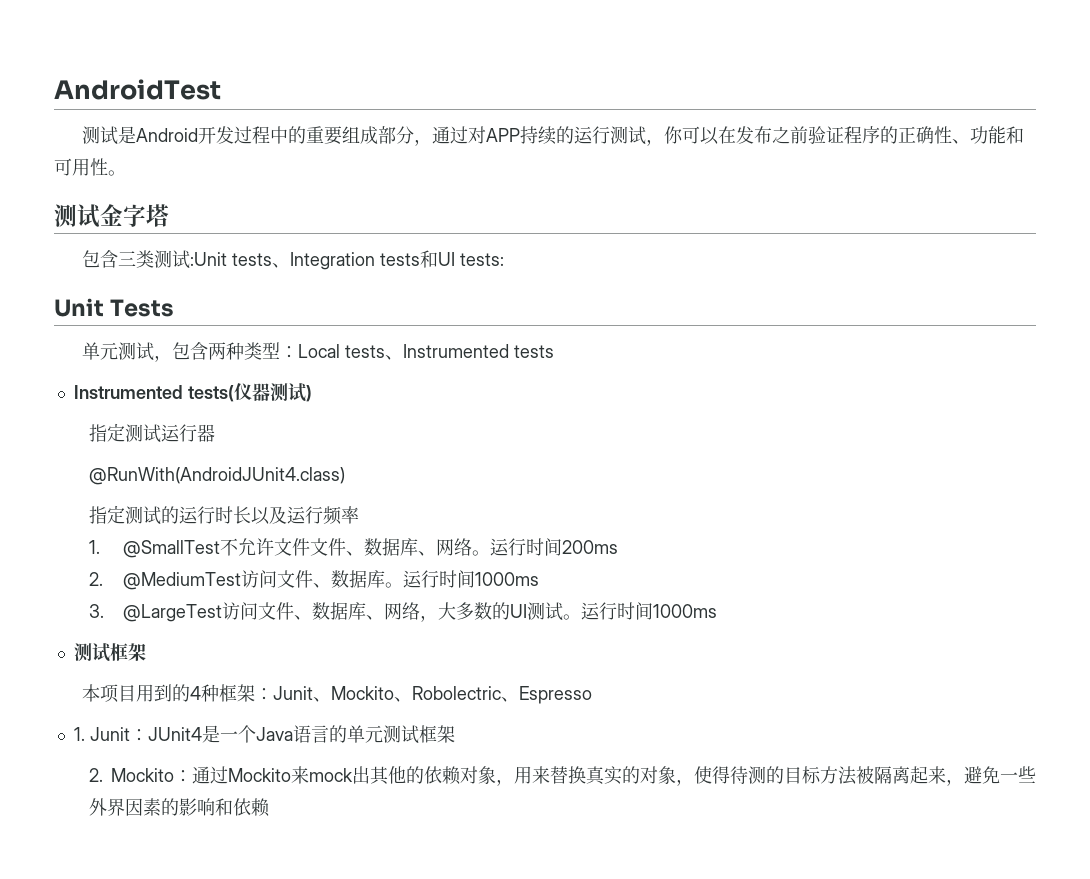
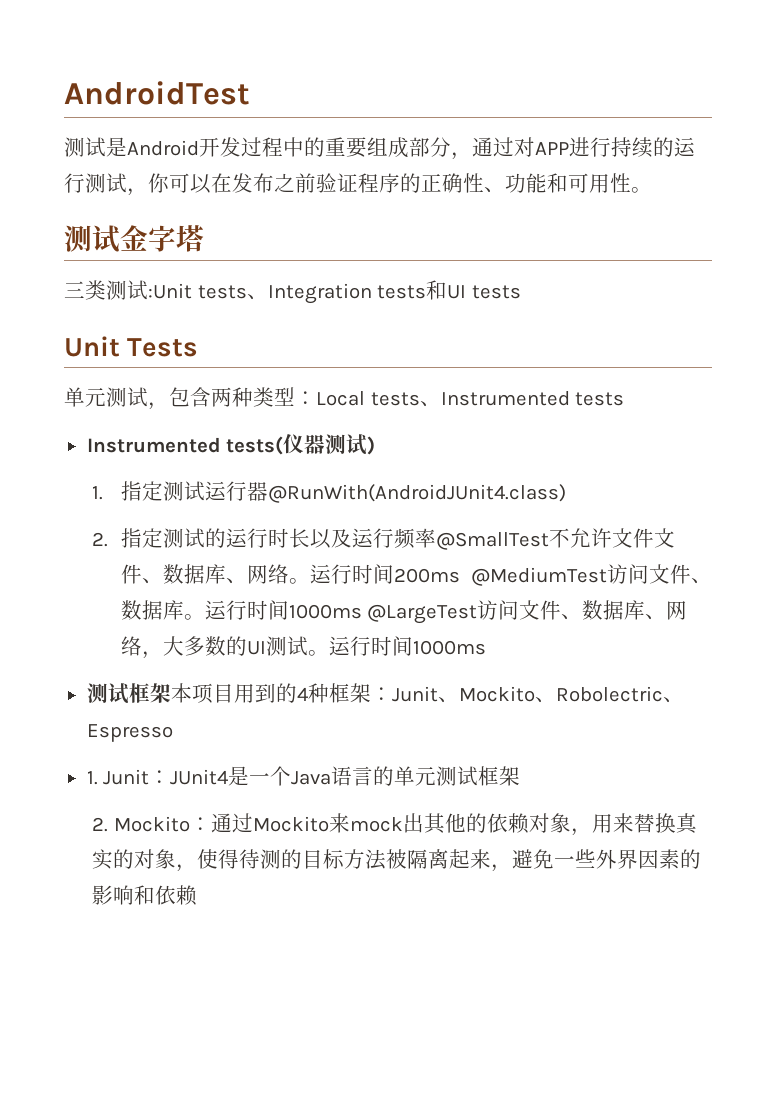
(520, 135) none -> [569,137,611,157] 进行
[81,250,118,268] 包含 -> (204, 238) none
[459,253,504,266] tests: -> [471,285,521,299] tests
(312, 393) none -> [92,486,104,500] 1.
(215, 433) // -> (268, 491) none
(345, 476) none -> [92,532,109,547] 2.
[88,540,100,554] // 1. -> (436, 538) none
[88,572,103,586] // 2. -> (460, 575) none
[88,604,104,618] // 3. -> (362, 611) none
(146, 652) // -> (171, 693) none

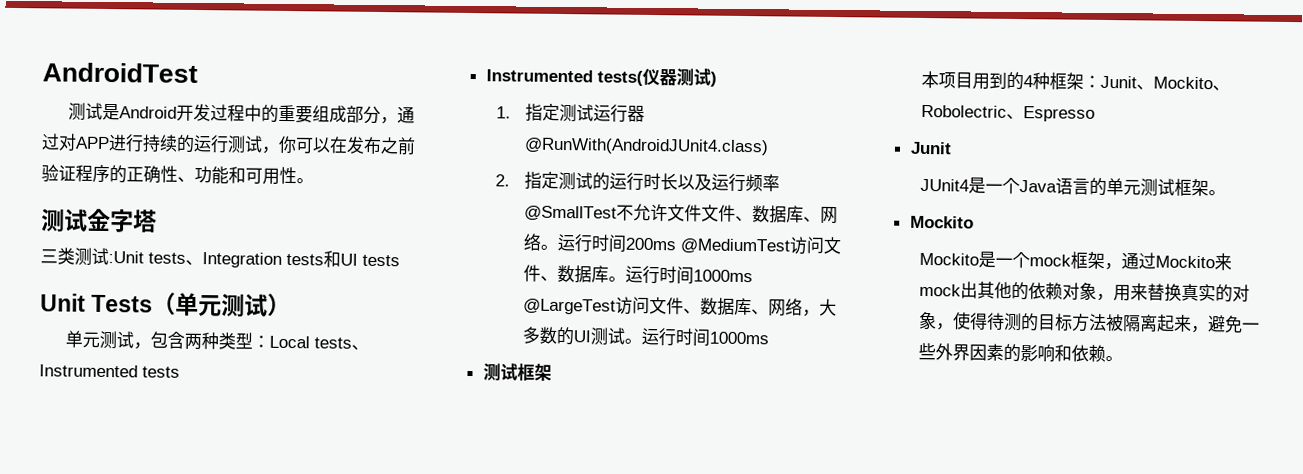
(199, 347) none -> [152,292,292,318] （单元测试）
(171, 693) none -> (552, 372) //
[86,769,171,785] 1. Junit： -> [909,141,952,155] Junit //
[92,816,211,832] // 2. Mockito： -> [1207,190,1226,196] [909,215,974,229] [918,251,1122,271] 。 // Mockito // Mockito是一个mock框架，
(198, 895) none -> [1104,355,1123,362] 。

